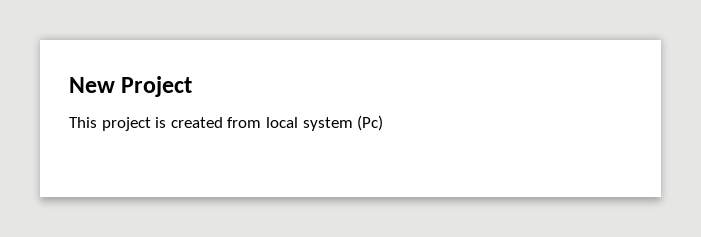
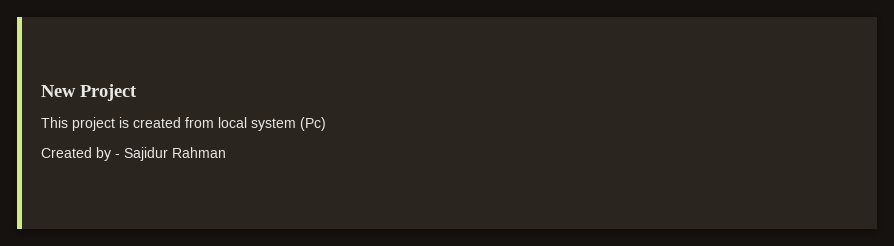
(384, 123) none -> [41,147,226,161] // Created by - Sajidur Rahman

